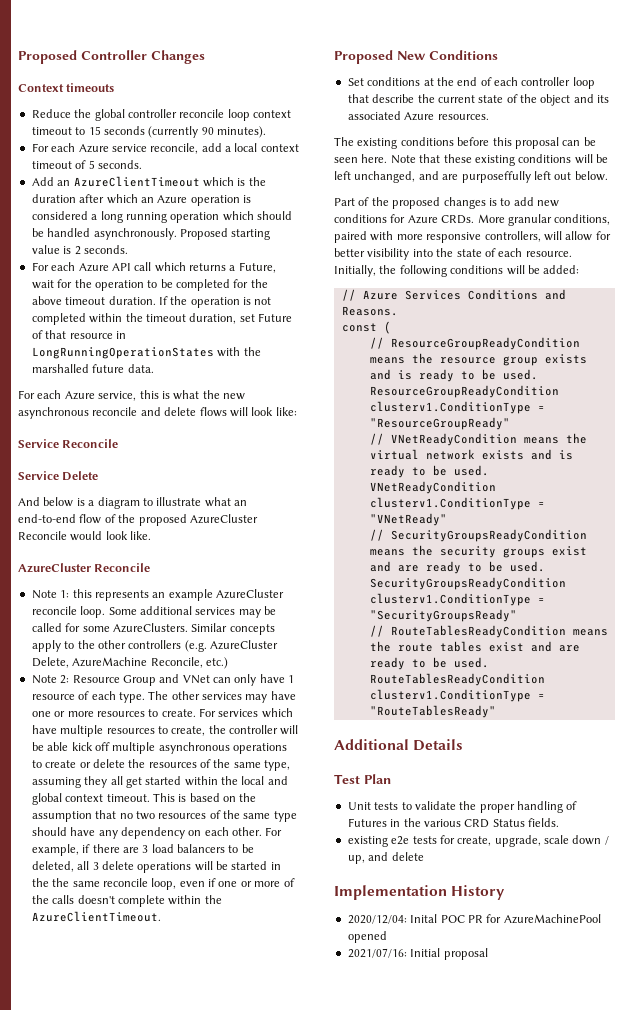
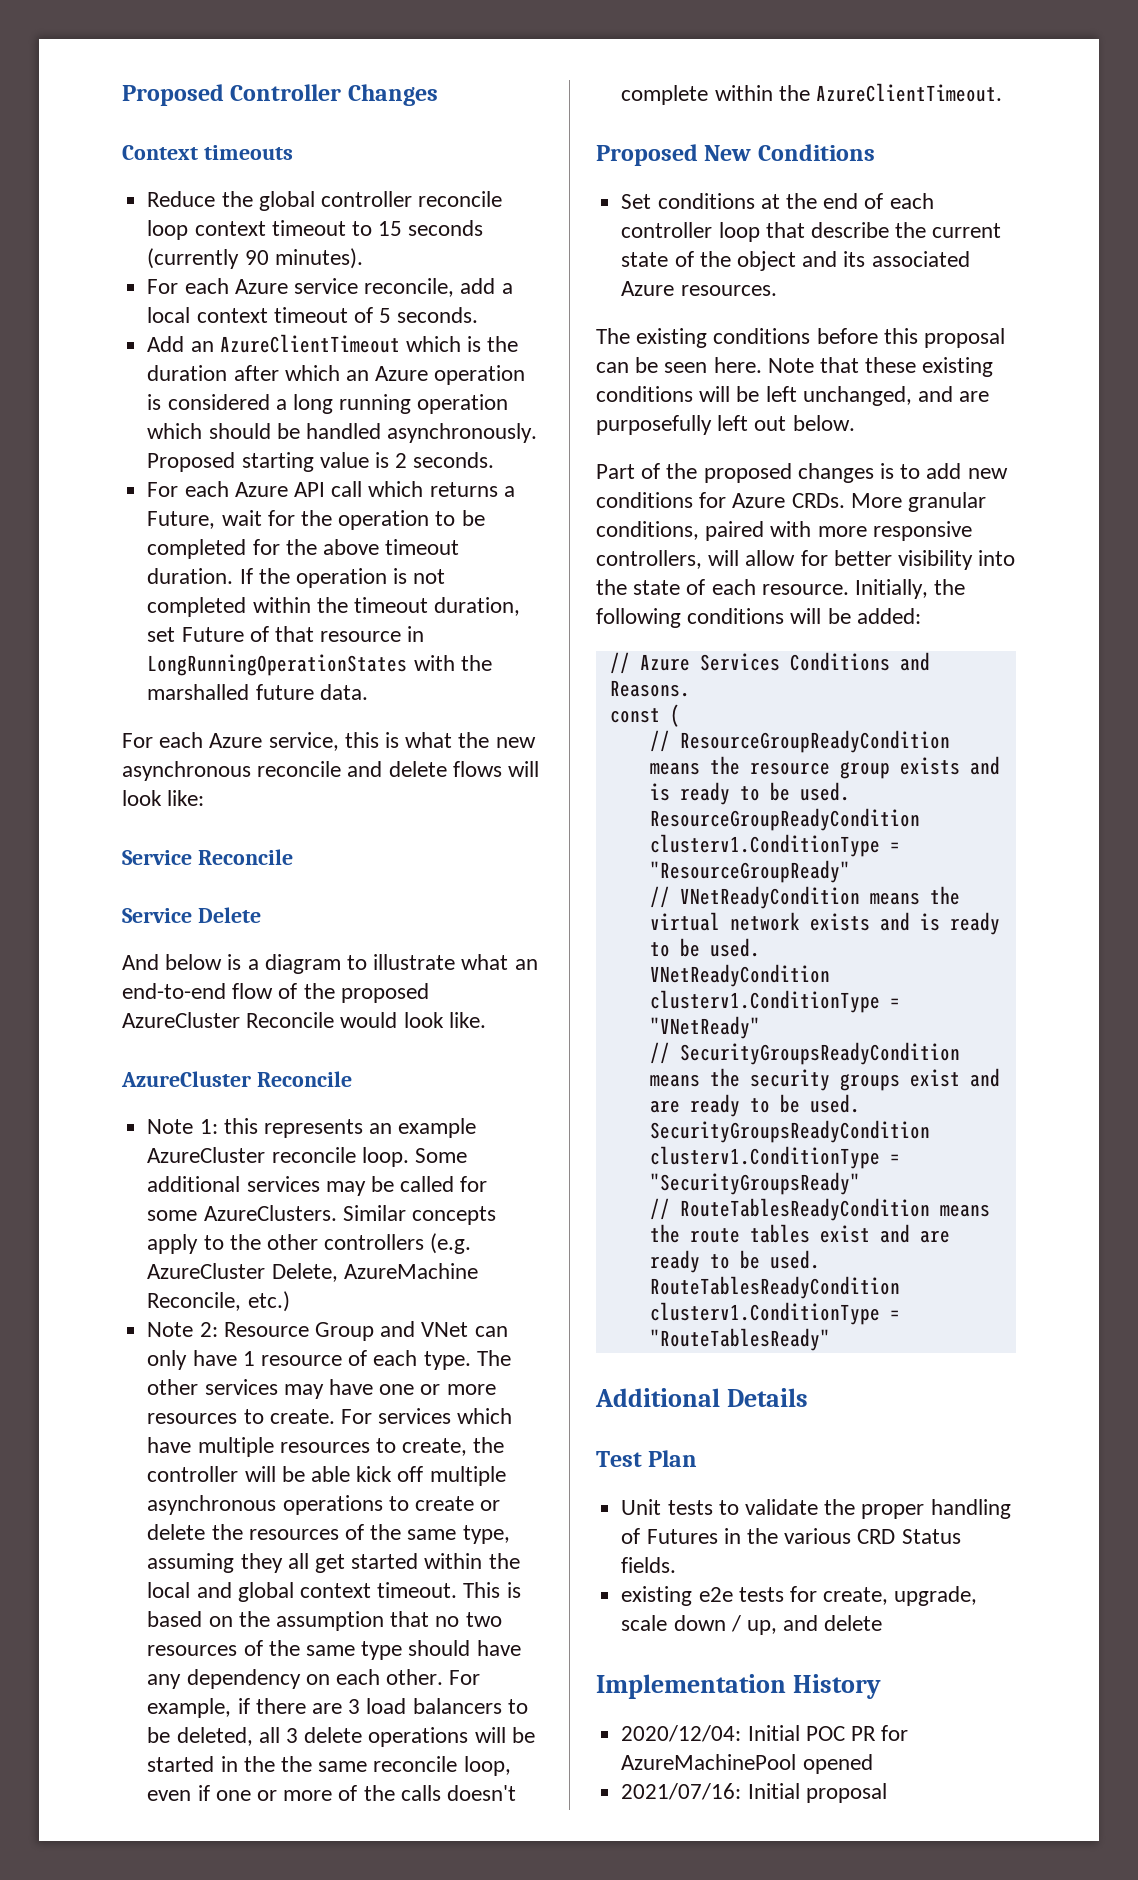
[461,171,531,183] purposeffully -> [596,415,712,435] purposefully
[410,914,438,923] Inital -> [747,1725,800,1741] Initial

